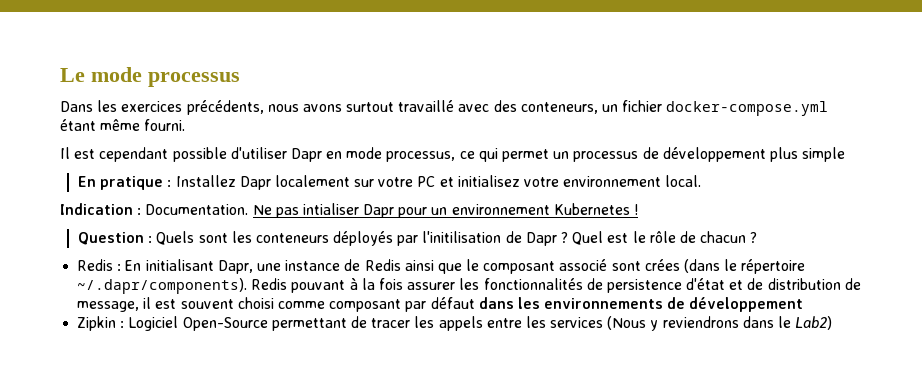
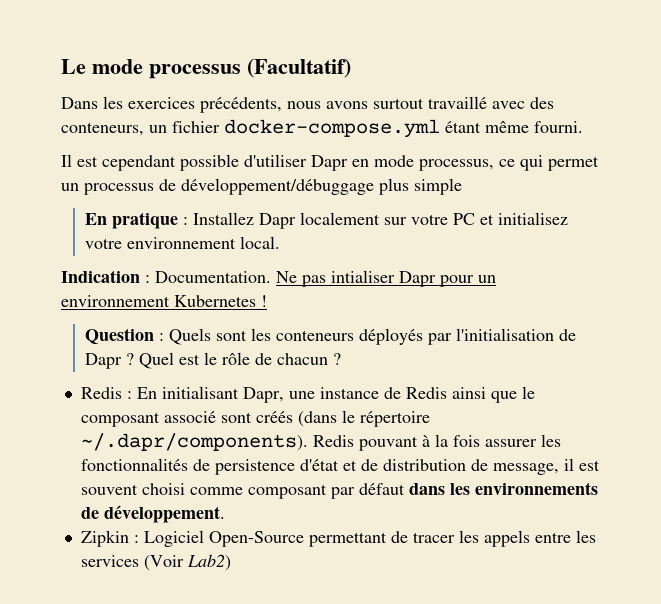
(240, 79) none -> [247,58,351,78] (Facultatif)
[662,147,766,162] développement -> [181,178,374,195] développement/débuggage
[422,231,502,243] l'initilisation -> [456,328,555,341] l'initialisation
[644,259,680,271] crées -> [255,411,293,423] créés
[689,297,804,312] développement -> [103,505,225,523] développement.
[607,316,792,331] (Nous y reviendrons dans le -> [143,555,184,571] (Voir

